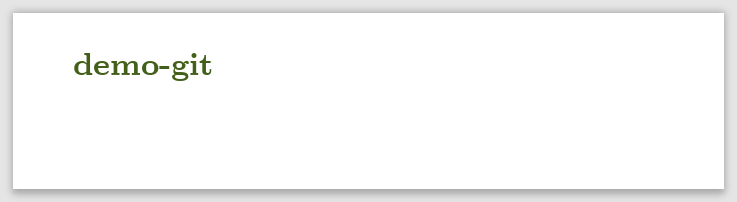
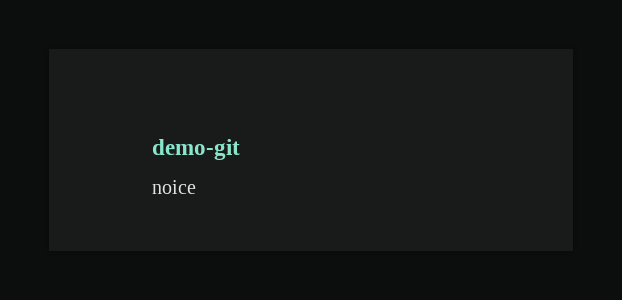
(213, 67) none -> [152,180,196,194] // noice

